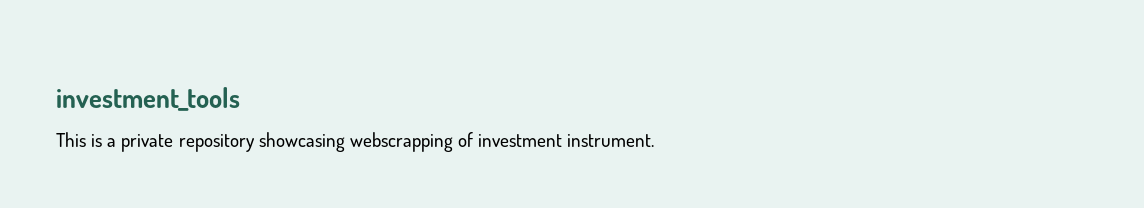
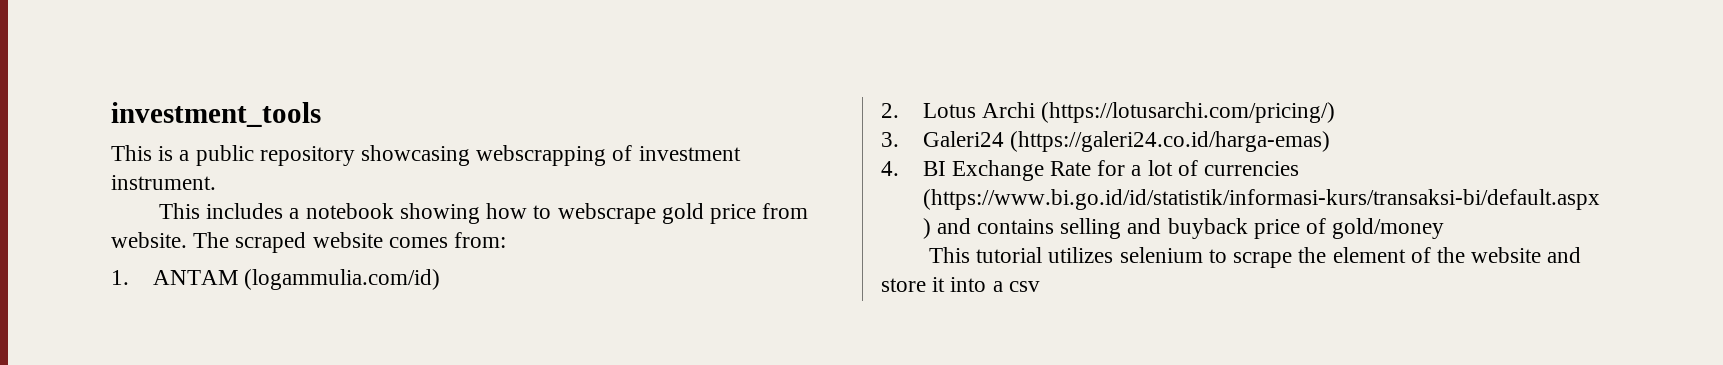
[121,134,174,152] private -> [195,145,254,166] public
(655, 140) none -> [159,203,809,224] [111,232,507,253] [111,269,440,290] [881,102,1335,123] [881,131,1330,152] [881,160,1299,181] [922,189,1600,210] [922,218,1445,239] [929,247,1582,268] [881,277,1040,292] // This includes a notebook showing how to webscrape gold price from website. The scraped website comes from: // 1. ANTAM (logammulia.com/id) // 2. Lotus Archi (https://lotusarchi.com/pricing/) // 3. Galeri24 (https://galeri24.co.id/harga-emas) // 4. BI Exchange Rate for a lot of currencies (https://www.bi.go.id/id/statistik/informasi-kurs/transaksi-bi/default.aspx ) and contains selling and buyback price of gold/money // This tutorial utilizes selenium to scrape the element of the website and store it into a csv

